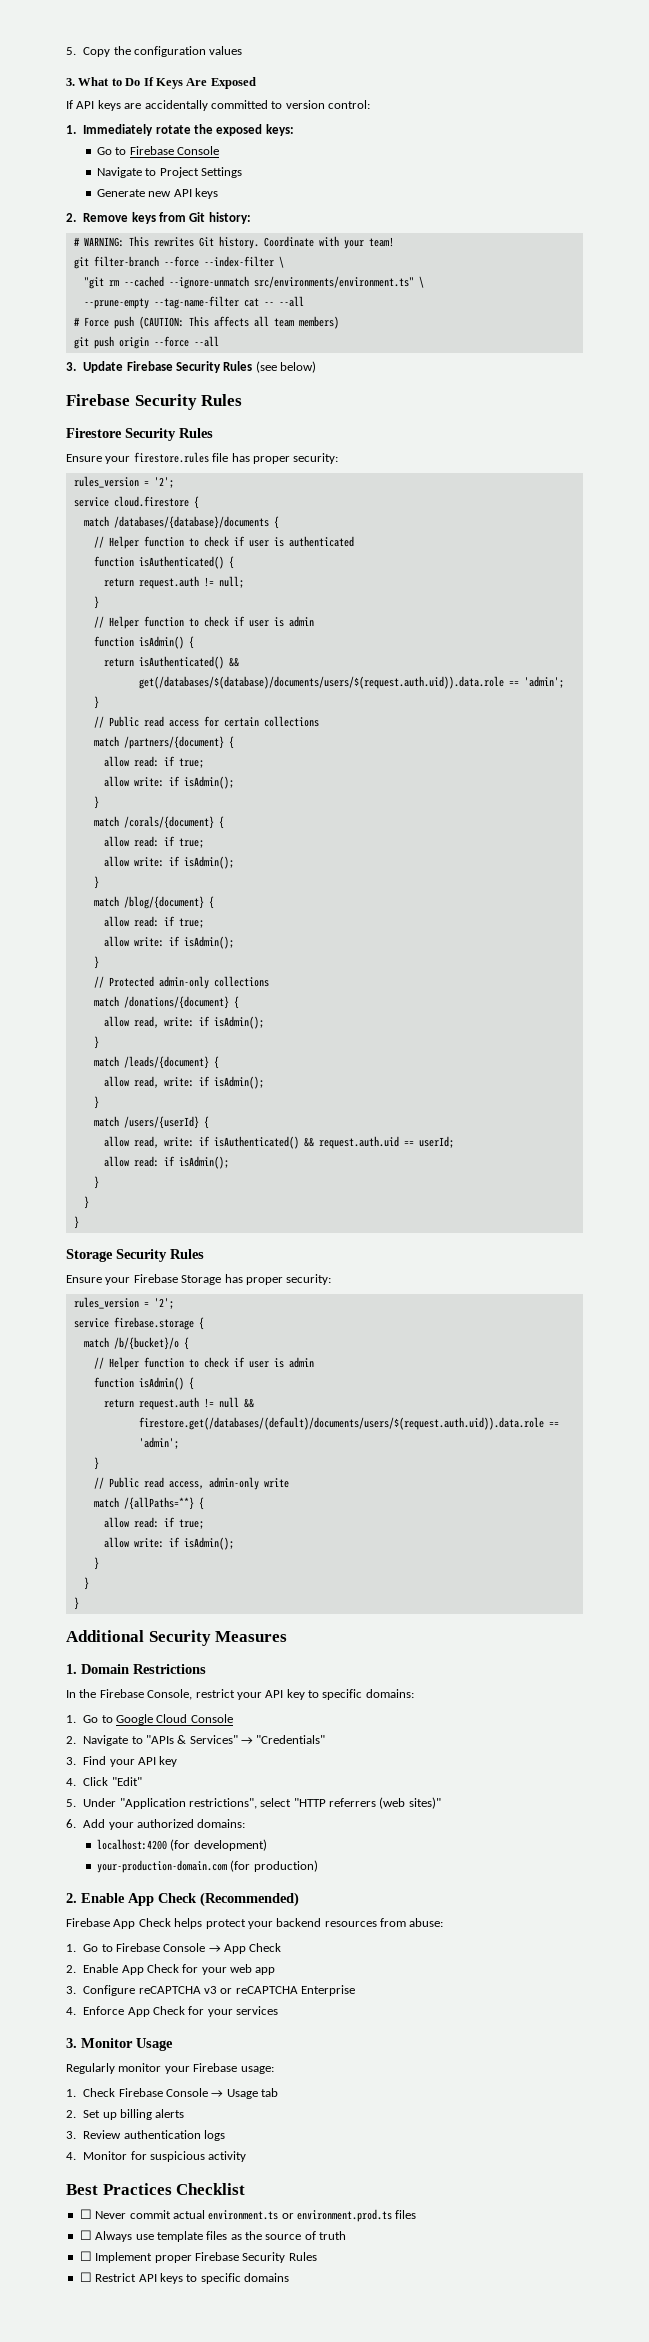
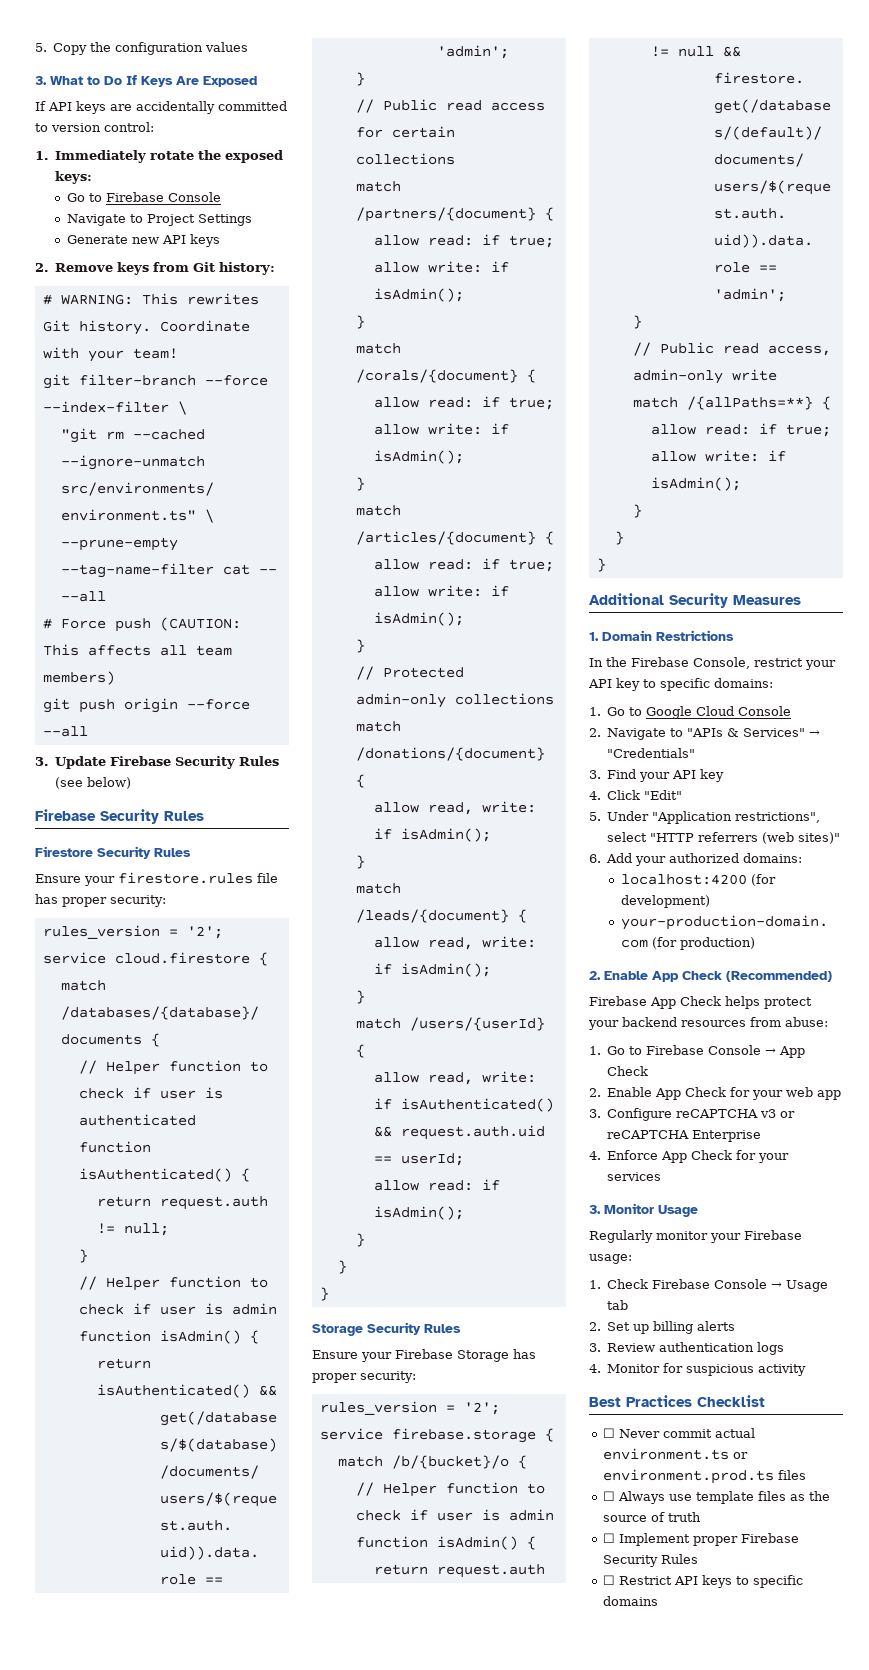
[123,896,204,909] /blog/{document} -> [355,531,536,545] /articles/{document}

